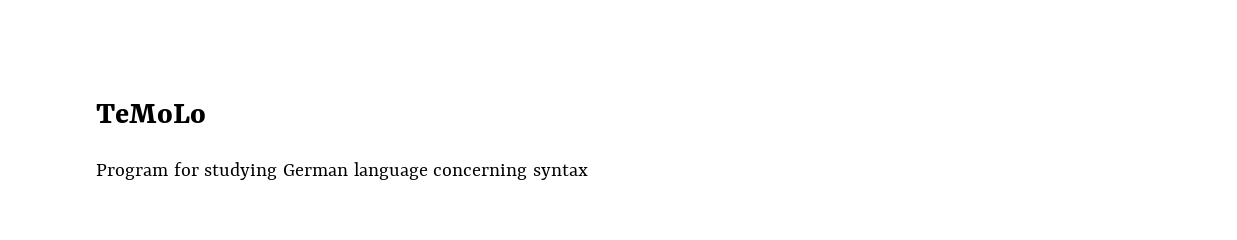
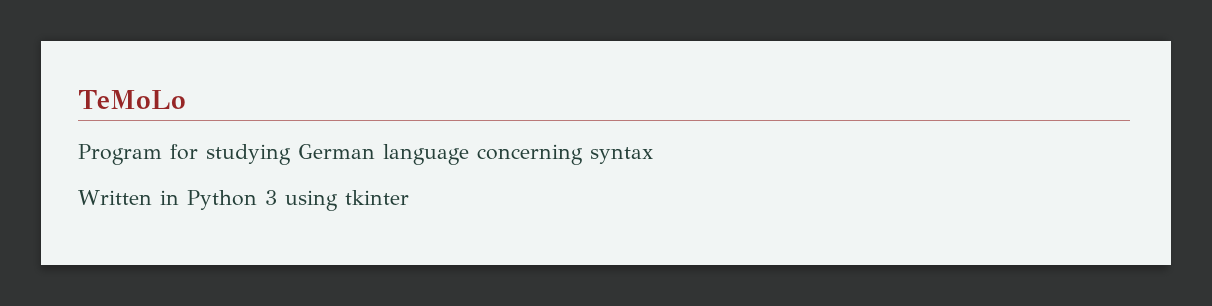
(589, 172) none -> [78,190,409,211] // Written in Python 3 using tkinter

